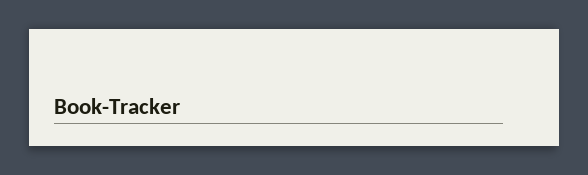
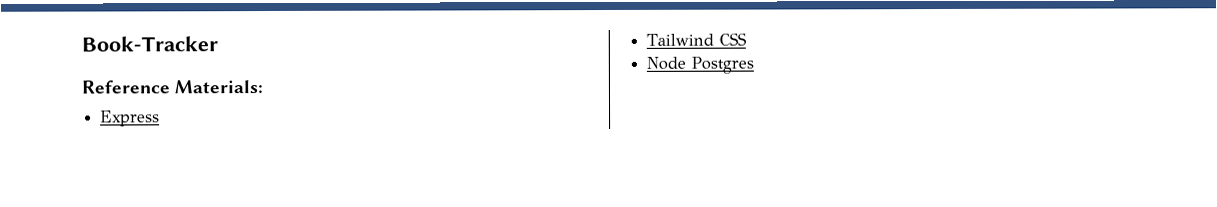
(180, 106) none -> [81,80,264,94] [100,110,161,127] [646,32,748,46] [646,56,755,74] // Reference Materials: // Express // Tailwind CSS // Node Postgres

